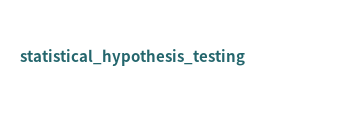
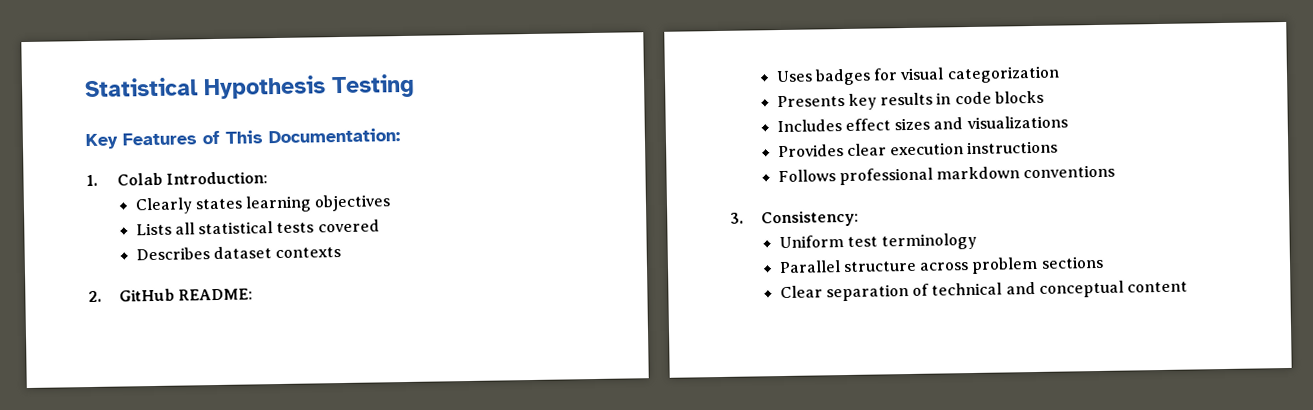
[20,49,245,66] statistical_hypothesis_testing -> [84,73,415,100] [85,128,400,150] [86,171,269,187] [134,194,392,215] [135,219,380,236] [135,246,342,261] [88,288,254,303] [775,65,1060,86] [776,90,1045,110] [776,115,1068,133] [777,140,1059,158] [777,164,1116,186] [730,209,859,228] [778,232,978,251] [778,255,1104,274] [779,280,1189,302] Statistical Hypothesis Testing // Key Features of This Documentation: // 1. Colab Introduction: // Clearly states learning objectives // Lists all statistical tests covered // Describes dataset contexts // 2. GitHub README: // Uses badges for visual categorization // Presents key results in code blocks // Includes effect sizes and visualizations // Provides clear execution instructions // Follows professional markdown conventions // 3. Consistency: // Uniform test terminology // Parallel structure across problem sections // Clear separation of technical and conceptual content

